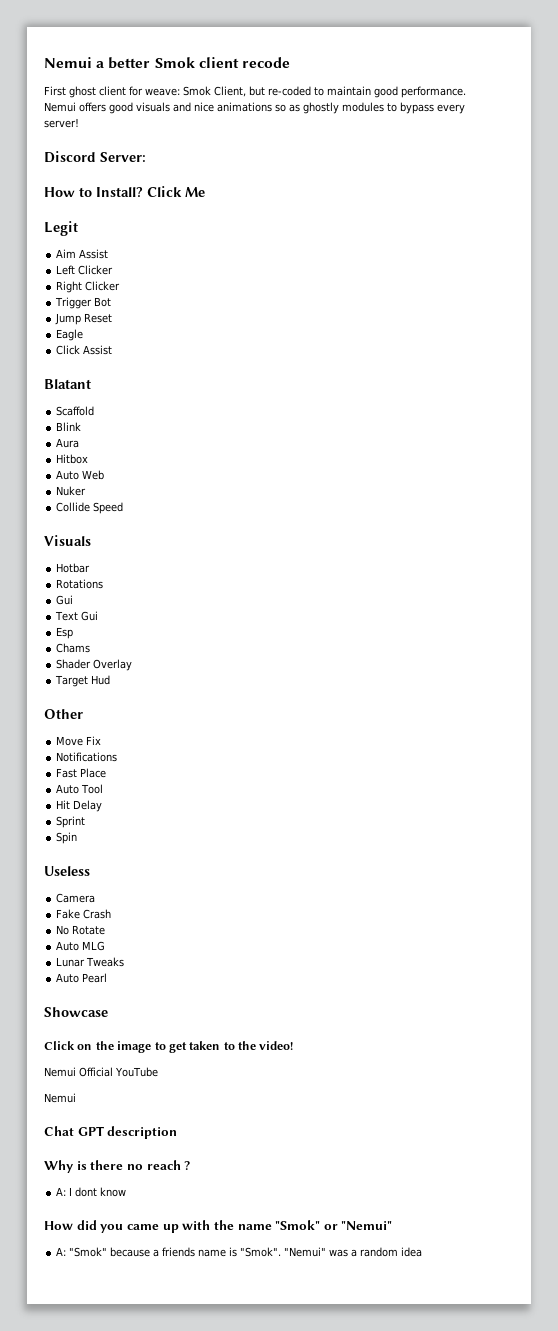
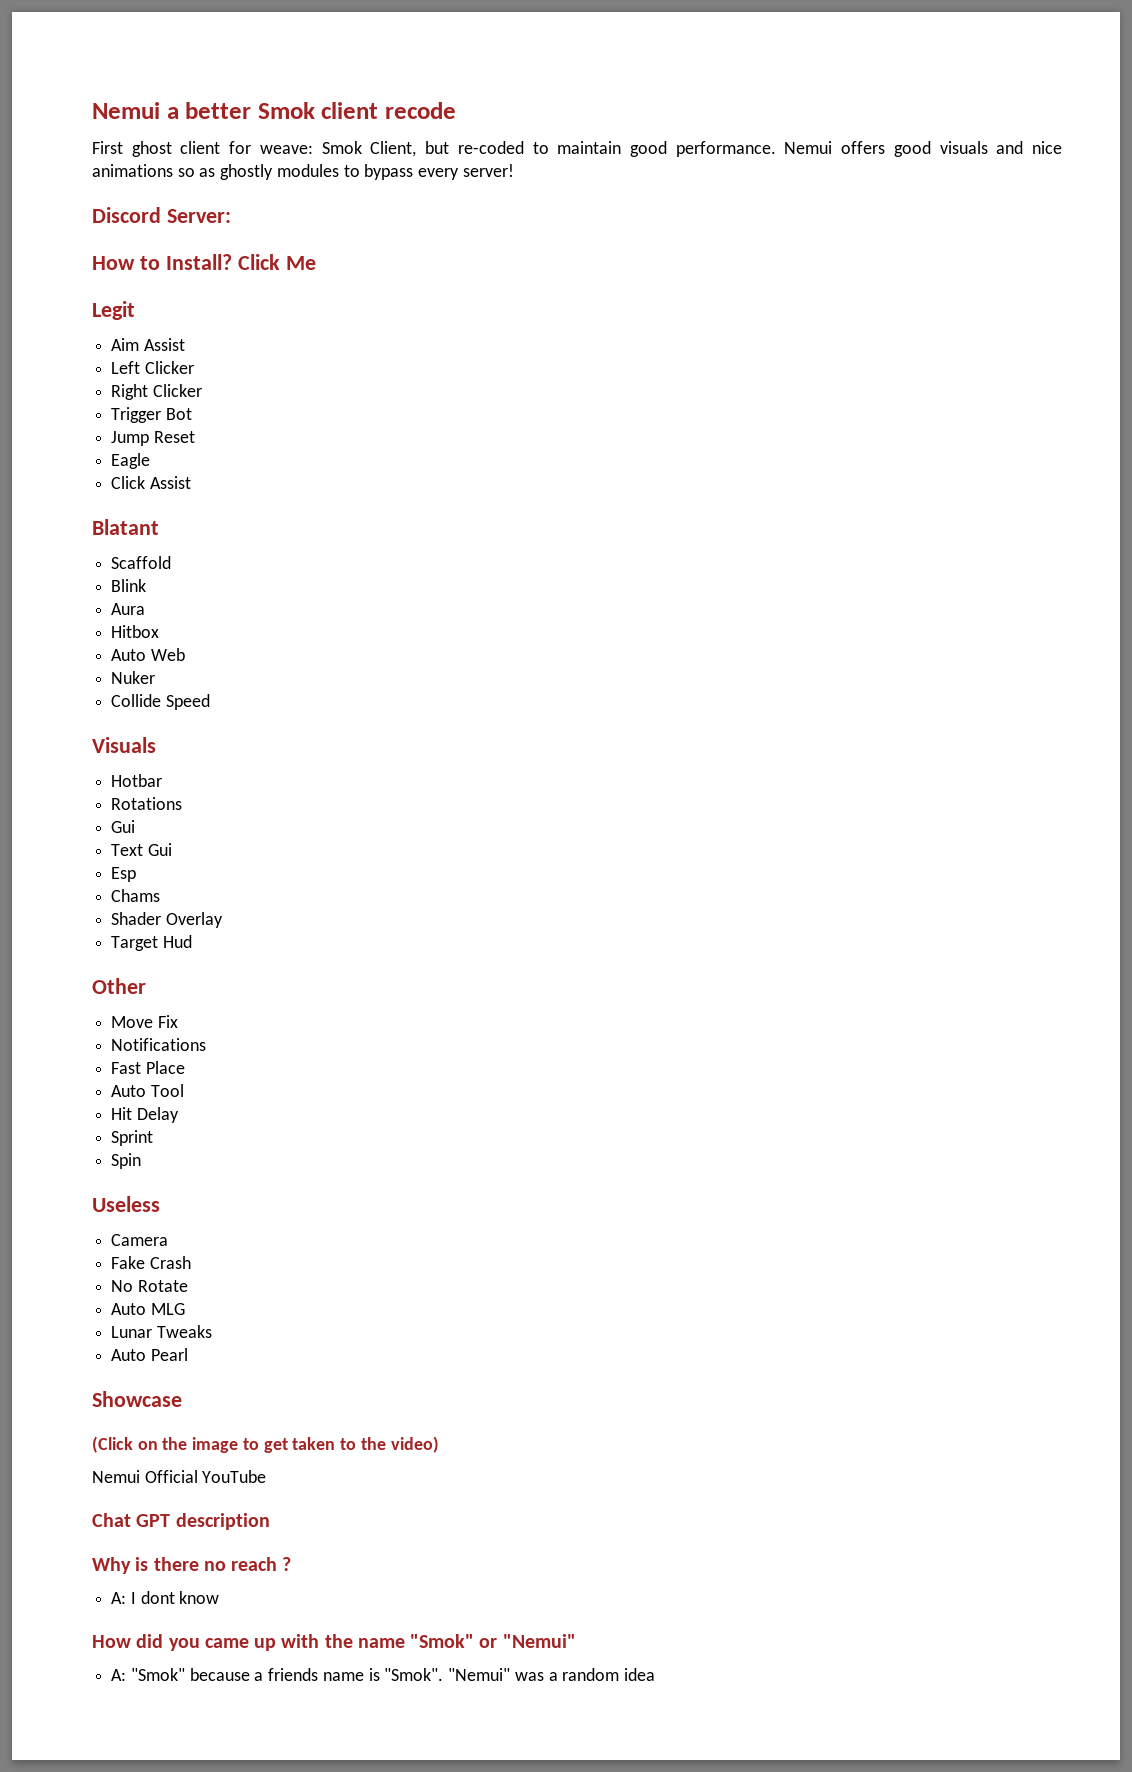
[44,1041,75,1050] Click -> [92,1436,133,1453] (Click
[259,1041,294,1050] video! -> [390,1436,439,1453] video)
[44,1093,76,1103] // Nemui -> (267, 1476) none

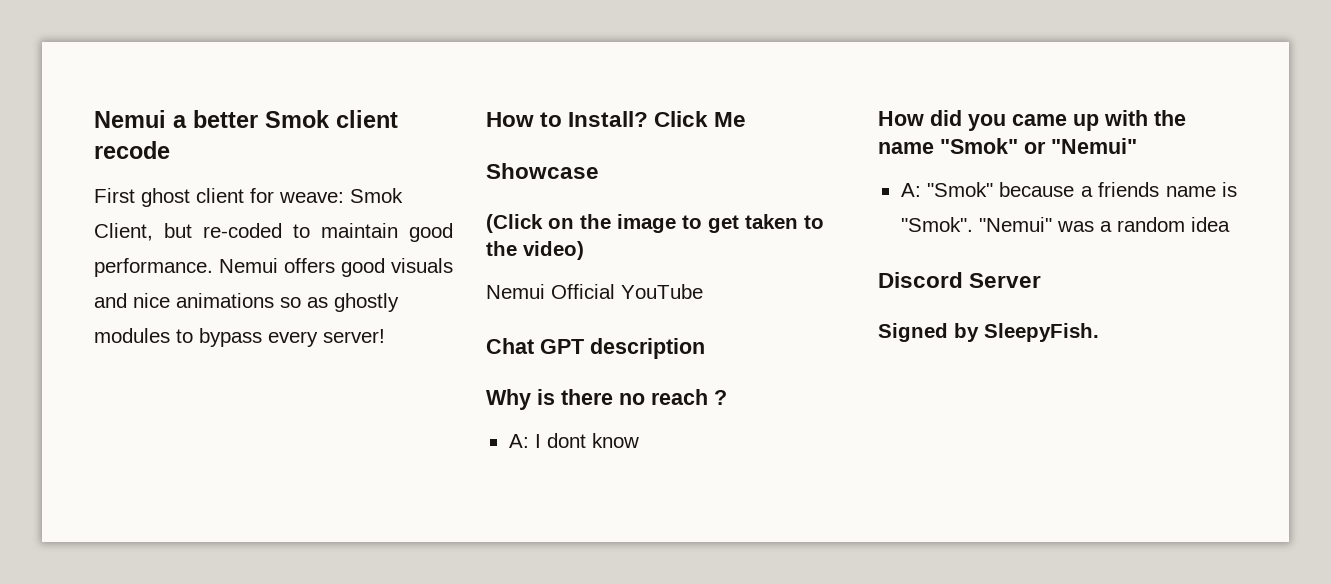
[92,207,231,223] // Discord Server: -> (385, 336) none
[92,301,135,320] [111,338,185,351] [111,361,194,374] [111,384,202,400] [111,407,192,423] [111,431,195,446] [111,453,151,469] [111,476,191,489] [92,519,159,535] [111,556,172,569] [111,579,147,592] [111,603,146,615] [111,625,160,638] [111,648,185,661] [111,671,156,684] [111,694,210,710] [92,737,156,753] [111,774,163,787] [111,797,183,810] [111,820,136,833] [111,843,172,856] [111,867,137,882] [111,889,161,902] [111,912,223,928] [111,935,192,951] [92,978,146,994] [111,1015,178,1028] [111,1038,207,1051] [111,1061,185,1074] [111,1084,184,1097] [111,1107,179,1123] [111,1130,154,1146] [111,1153,142,1169] [92,1196,160,1212] [111,1234,169,1246] [111,1256,191,1269] [111,1280,188,1292] [111,1303,185,1315] [111,1325,212,1338] [111,1348,188,1361] // Legit // Aim Assist // Left Clicker // Right Clicker // Trigger Bot // Jump Reset // Eagle // Click Assist // Blatant // Scaffold // Blink // Aura // Hitbox // Auto Web // Nuker // Collide Speed // Visuals // Hotbar // Rotations // Gui // Text Gui // Esp // Chams // Shader Overlay // Target Hud // Other // Move Fix // Notifications // Fast Place // Auto Tool // Hit Delay // Sprint // Spin // Useless // Camera // Fake Crash // No Rotate // Auto MLG // Lunar Tweaks // Auto Pearl -> (747, 119) none
(655, 1674) none -> [878,272,1042,288] [878,323,1099,342] // Discord Server // Signed by SleepyFish.

